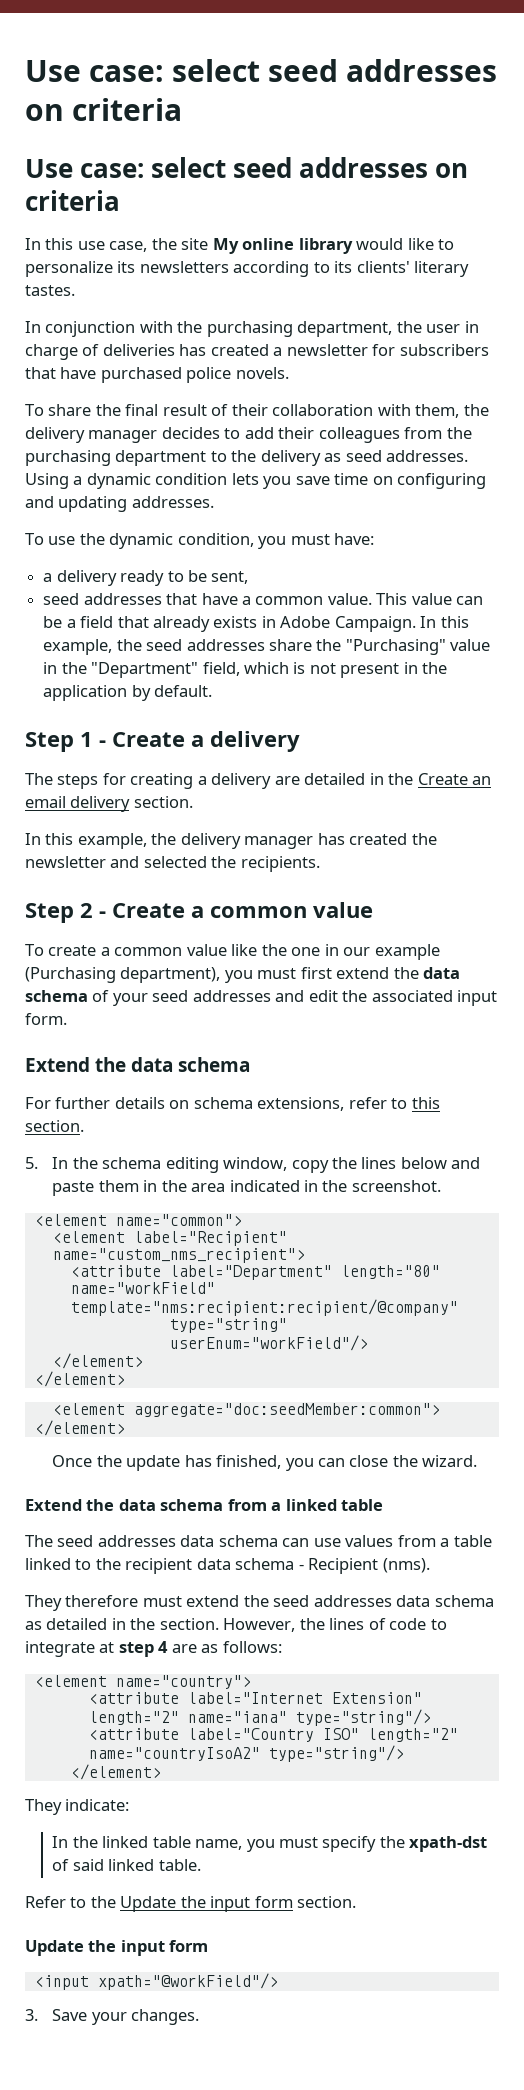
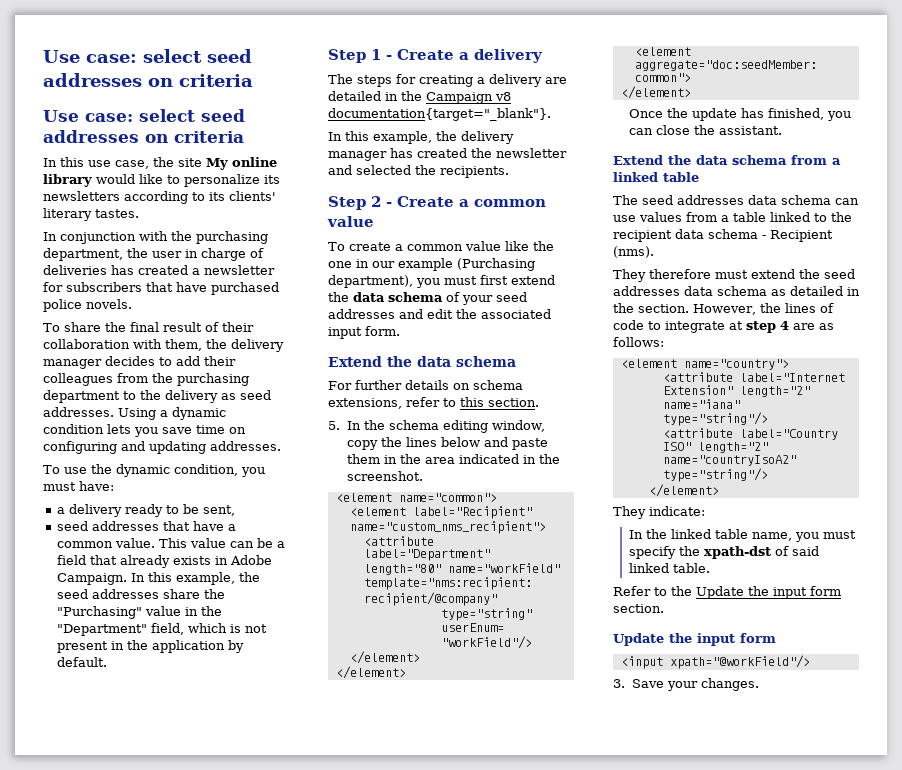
[417,773,492,785] [25,796,193,812] Create an email delivery section. -> [426,92,511,104] [328,108,551,121] Campaign v8 documentation{target="_blank"}.
[422,1455,478,1467] wizard. -> [719,126,783,135] assistant.

